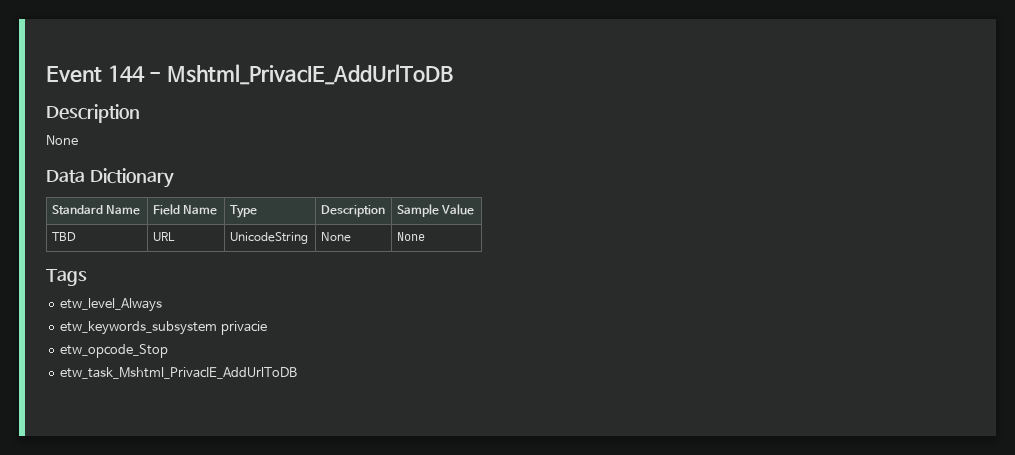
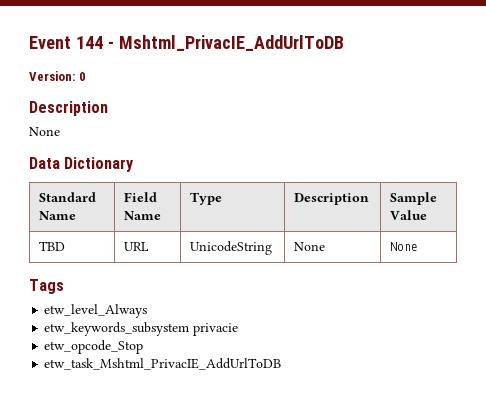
(453, 74) none -> [29,71,86,81] // Version: 0

